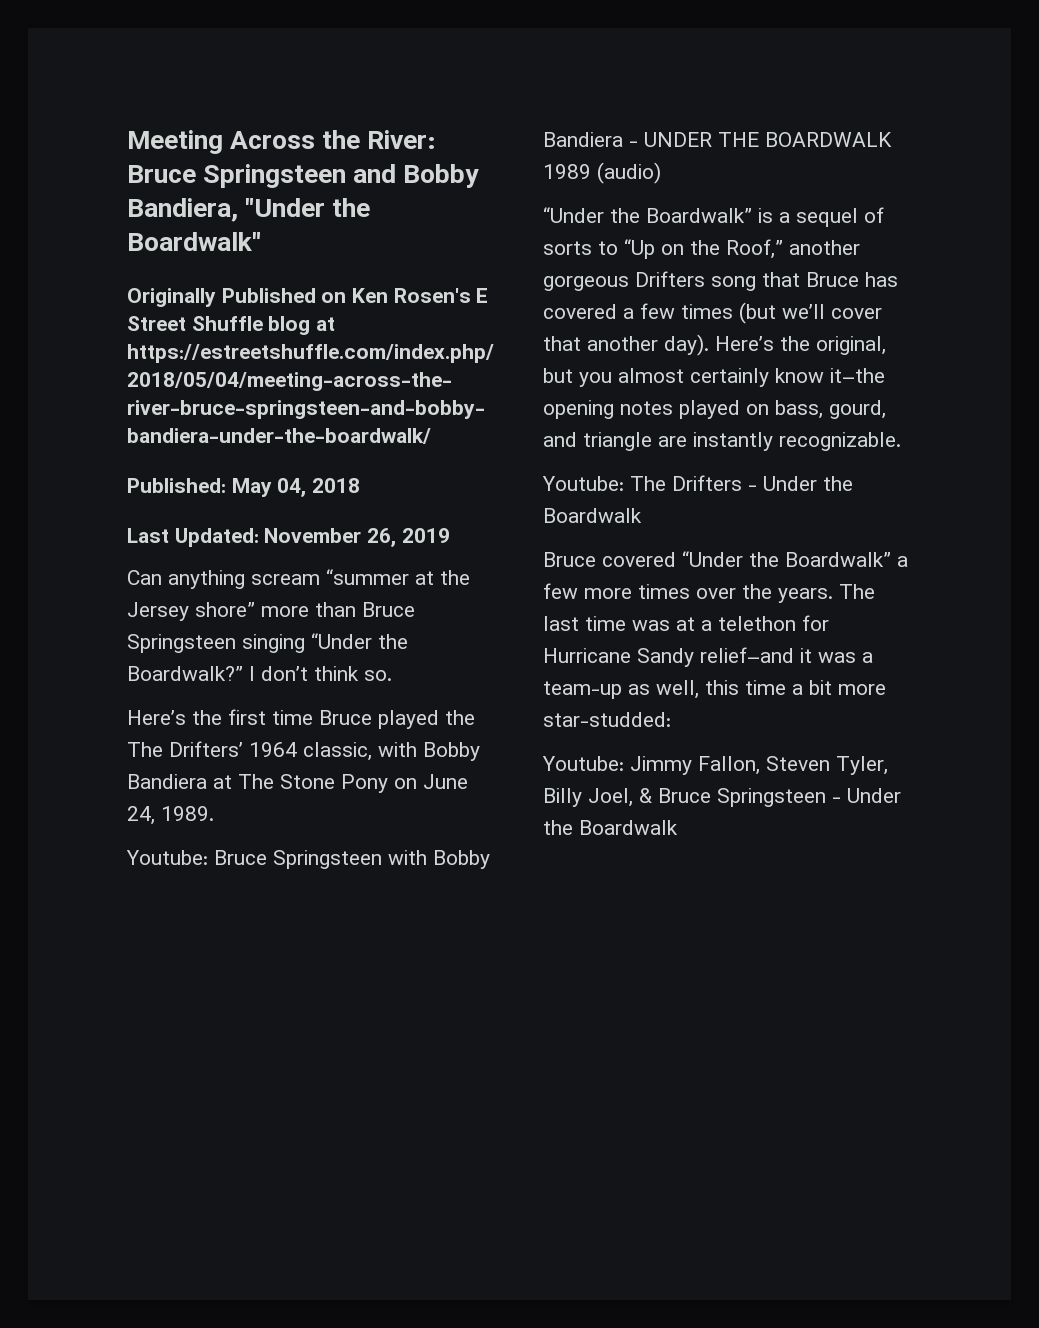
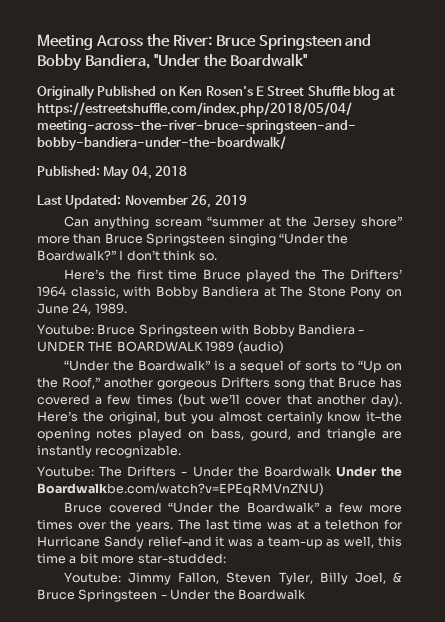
(642, 515) none -> [335,466,402,477] [37,483,324,496] Under the Boardwalkbe.com/watch?v=EPEqRMVnZNU)

